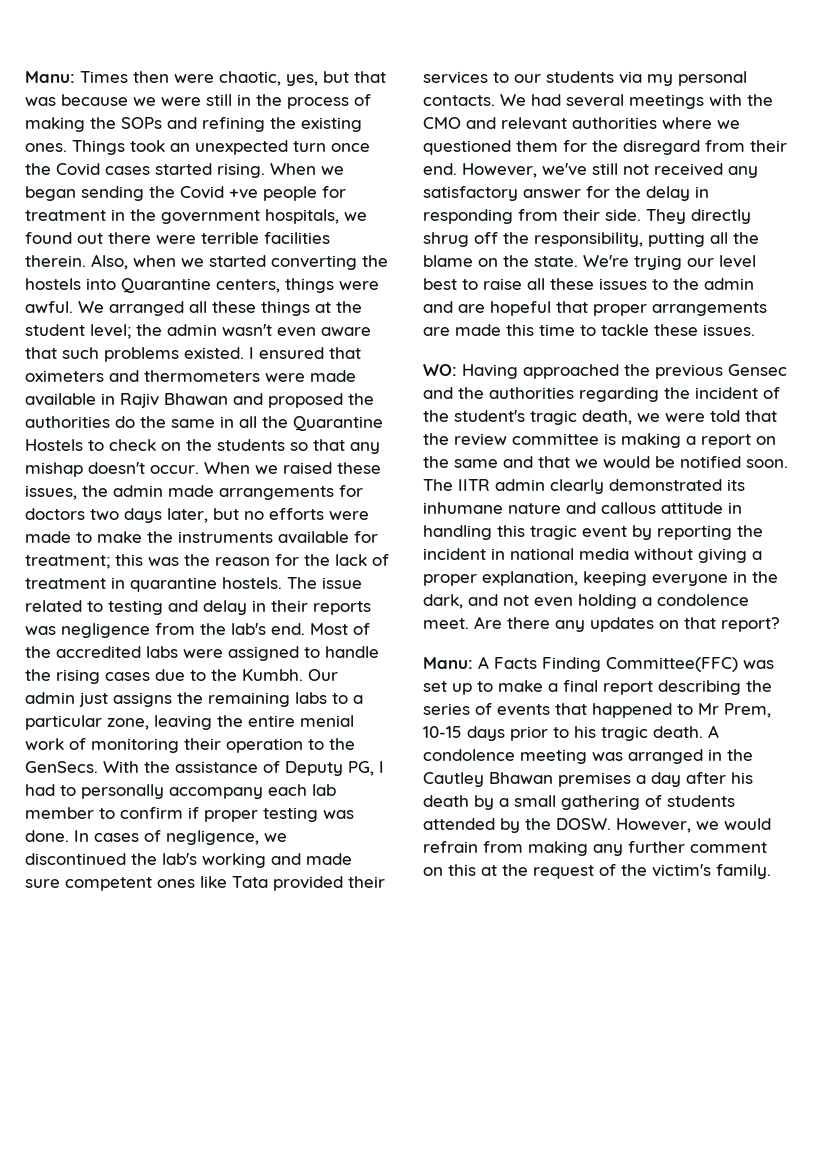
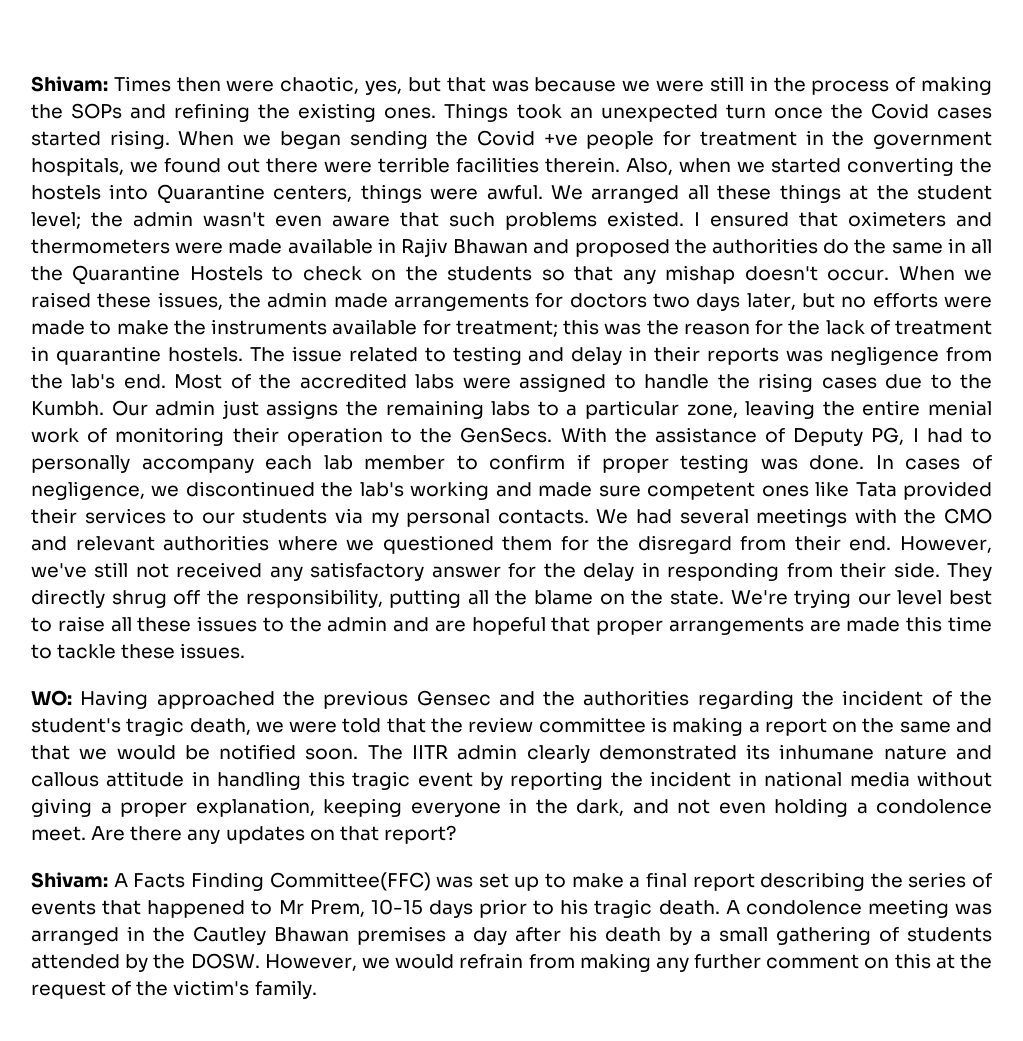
[25,71,75,83] Manu: -> [31,76,108,92] Shivam:
[423,657,473,669] Manu: -> [31,872,108,888] Shivam:

